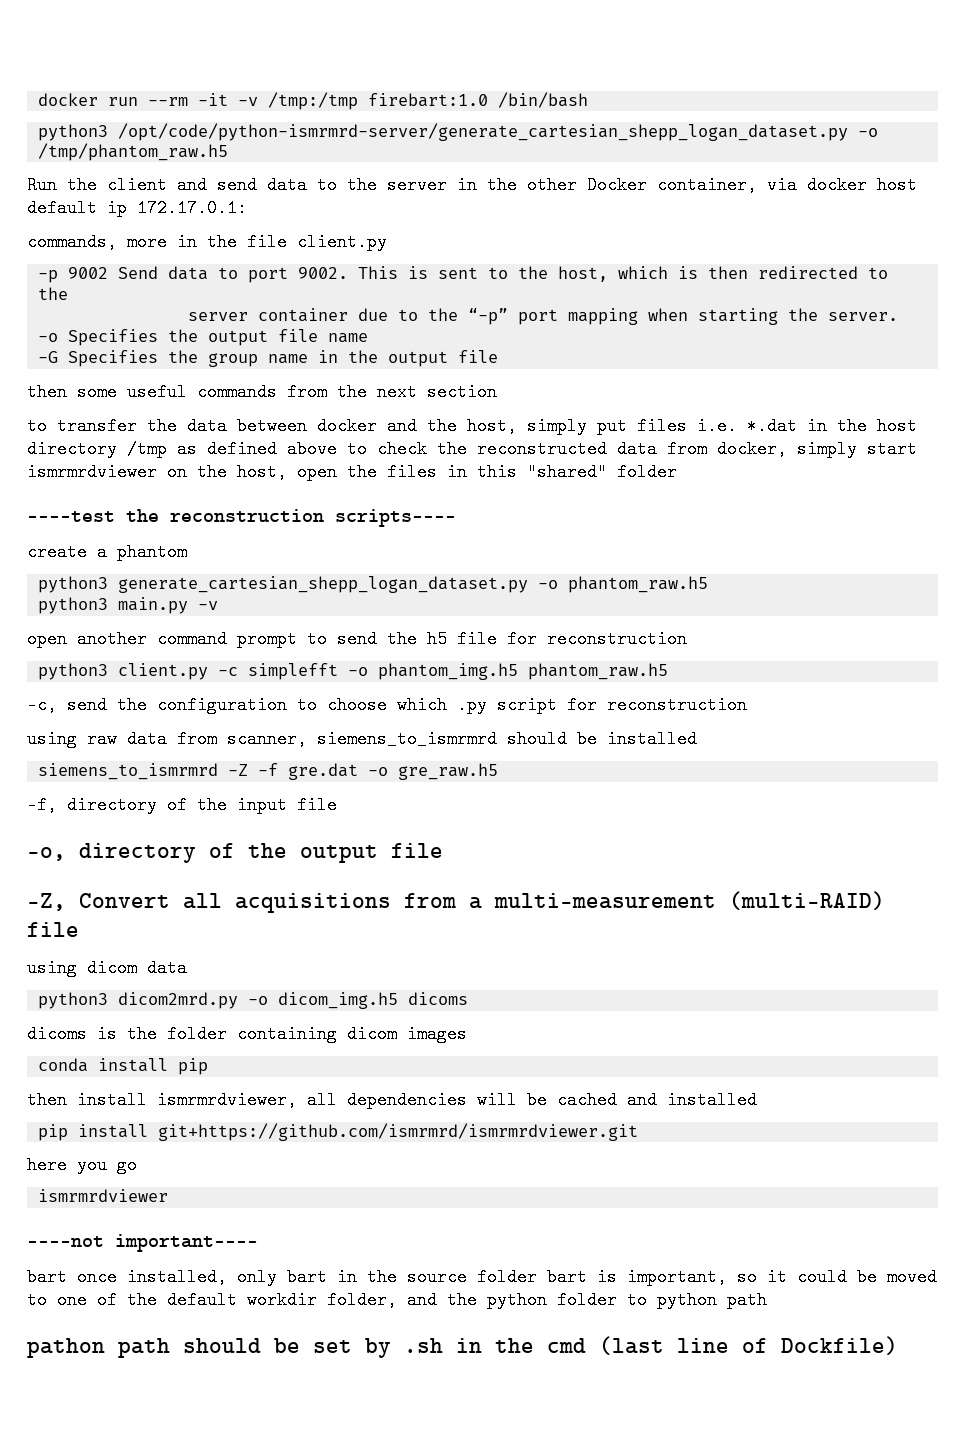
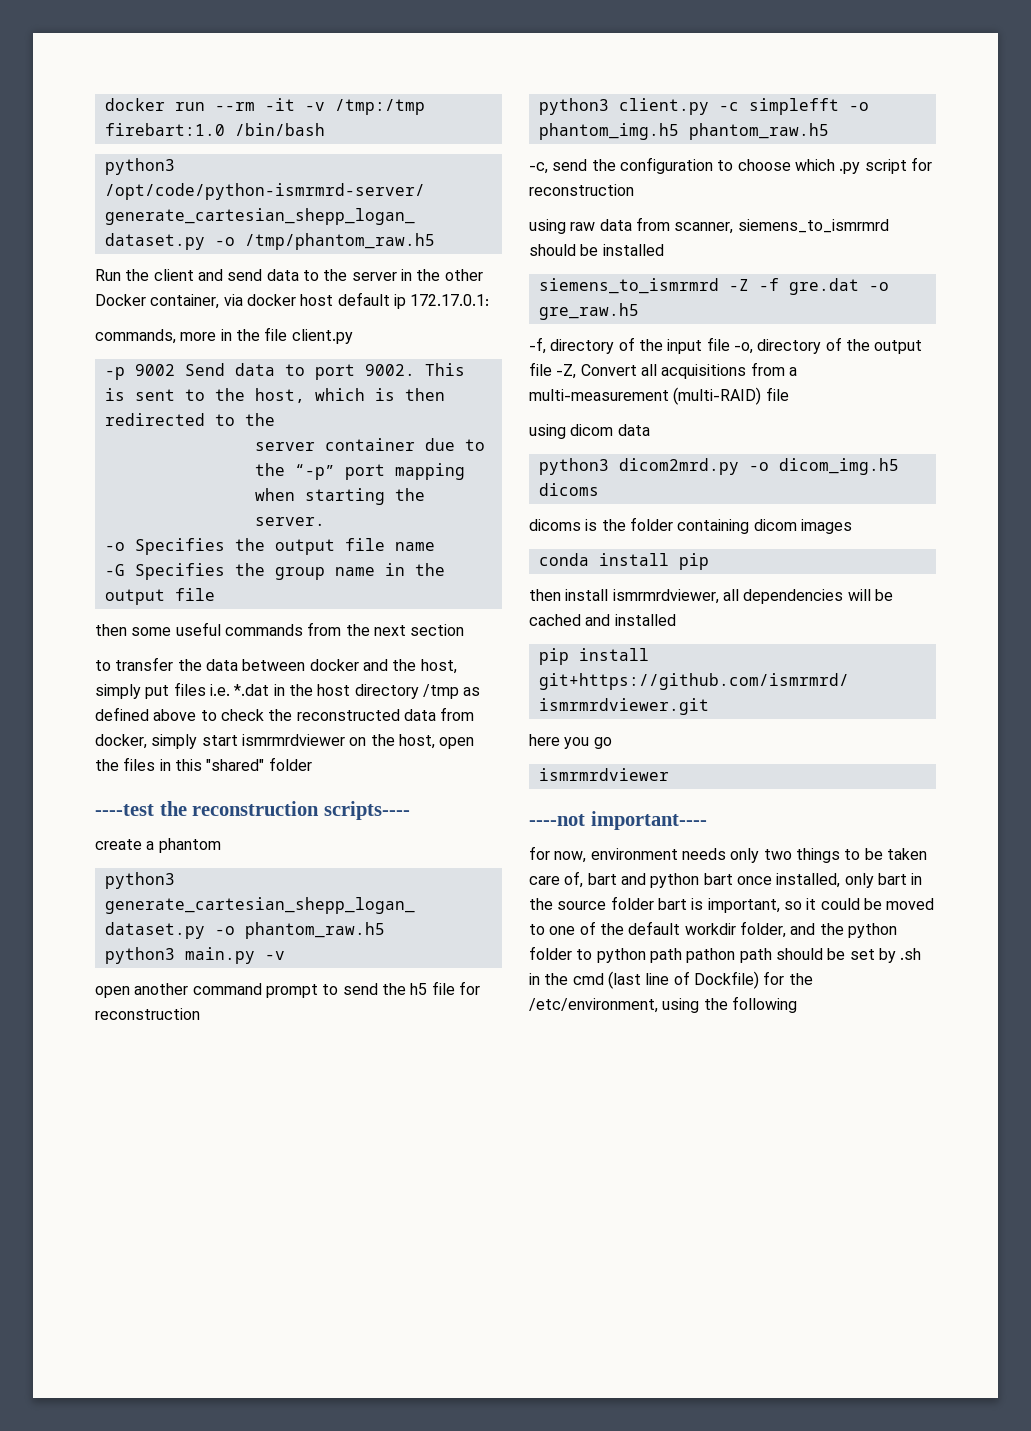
(337, 805) // -> (730, 344) none
(443, 850) // -> (552, 369) none
(258, 1243) none -> [529,846,927,863] [529,871,700,888] for now, environment needs only two things to be taken care of, bart and python
(767, 1300) // -> (682, 955) none
(898, 1345) none -> [763,971,813,985] [529,996,797,1013] for the /etc/environment, using the following

